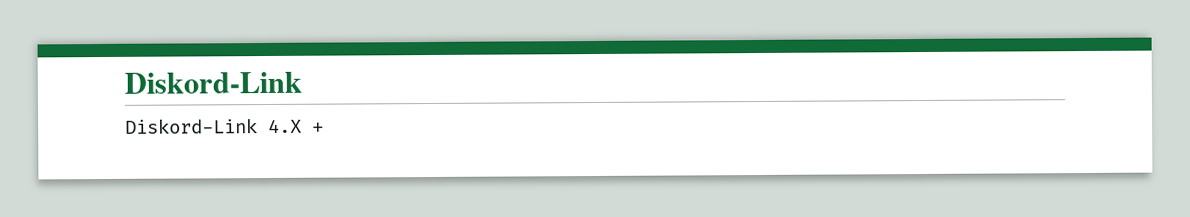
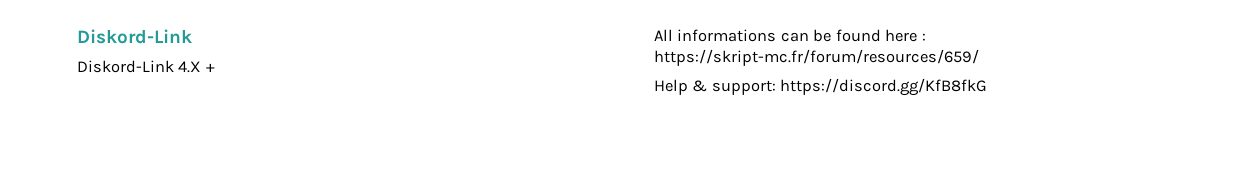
(324, 127) none -> [654,29,926,42] [654,49,979,66] [654,78,988,96] // All informations can be found here : https://skript-mc.fr/forum/resources/659/ // Help & support: https://discord.gg/KfB8fkG

